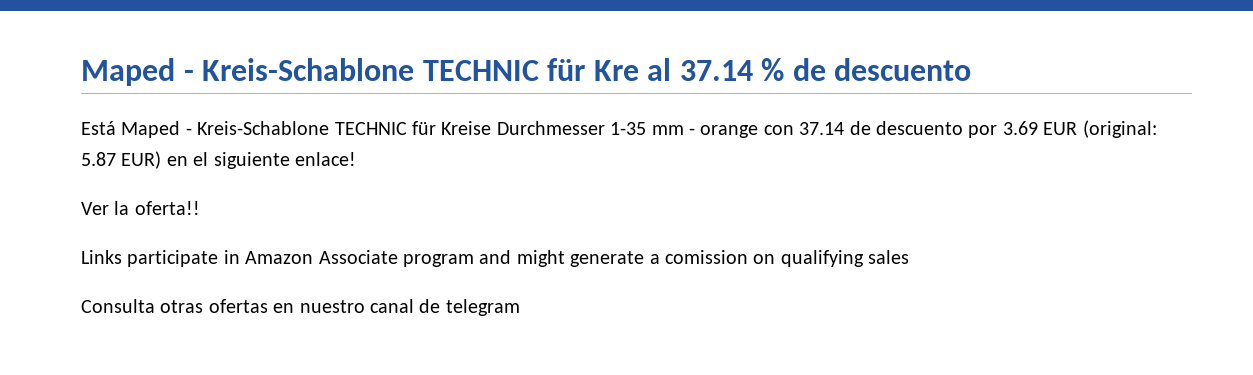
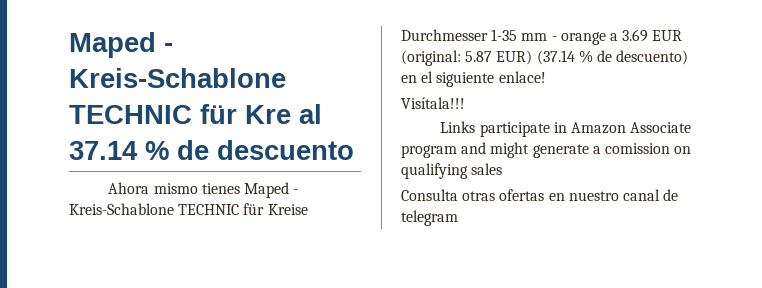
[81,121,116,135] Está -> [108,182,240,194] Ahora mismo tienes
[763,121,998,138] con 37.14 de descuento por -> [609,33,618,41] a
(162, 160) none -> [536,50,689,65] (37.14 % de descuento)
[81,201,200,215] Ver la oferta!! -> [401,97,465,109] Visítala!!!

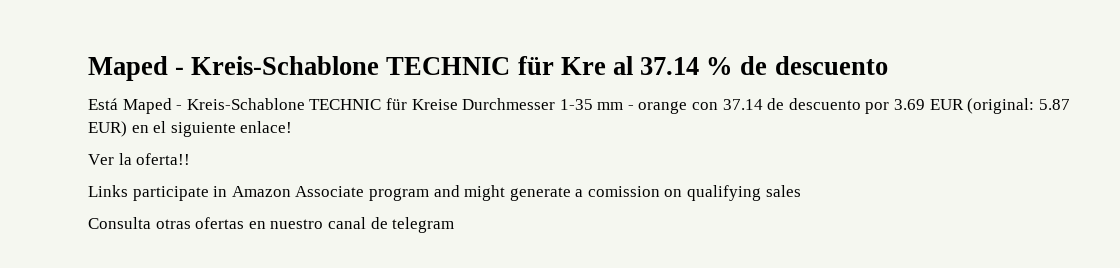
[108,182,240,194] Ahora mismo tienes -> [88,98,118,110] Está
[609,33,618,41] a -> [692,98,890,114] con 37.14 de descuento por
[536,50,689,65] (37.14 % de descuento) -> (127, 129) none
[401,97,465,109] Visítala!!! -> [88,153,191,165] Ver la oferta!!

